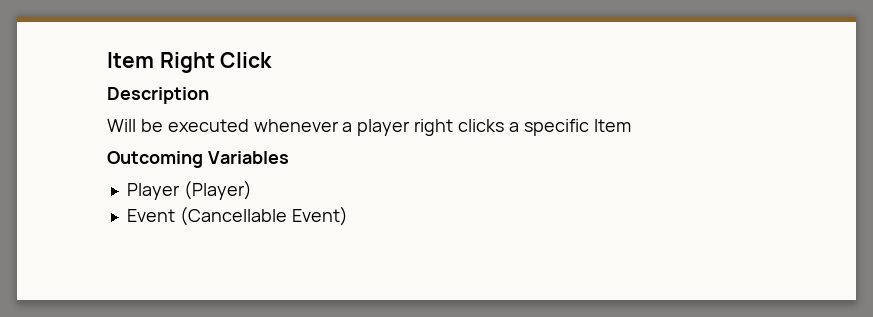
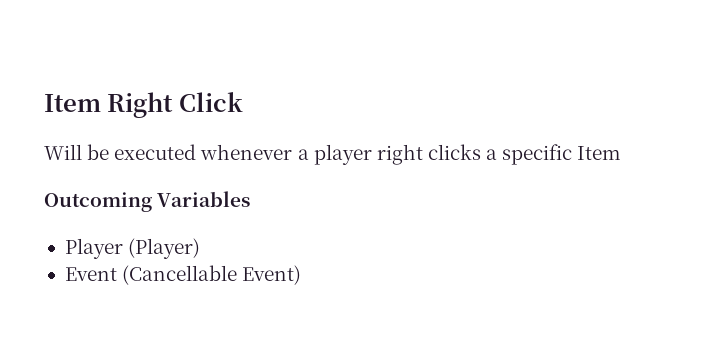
[107,87,209,104] // Description -> (243, 102) none

